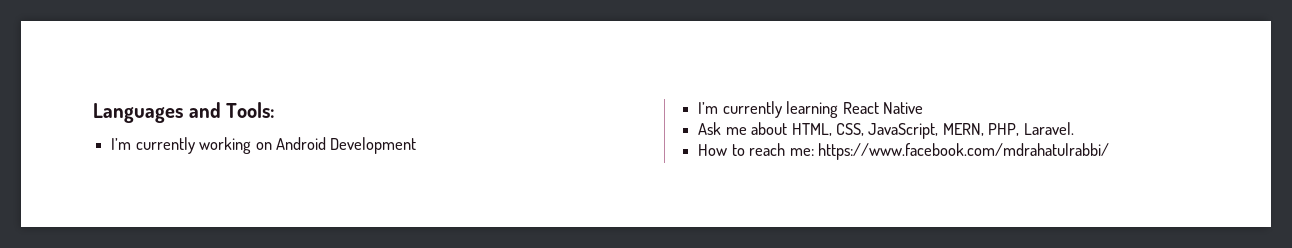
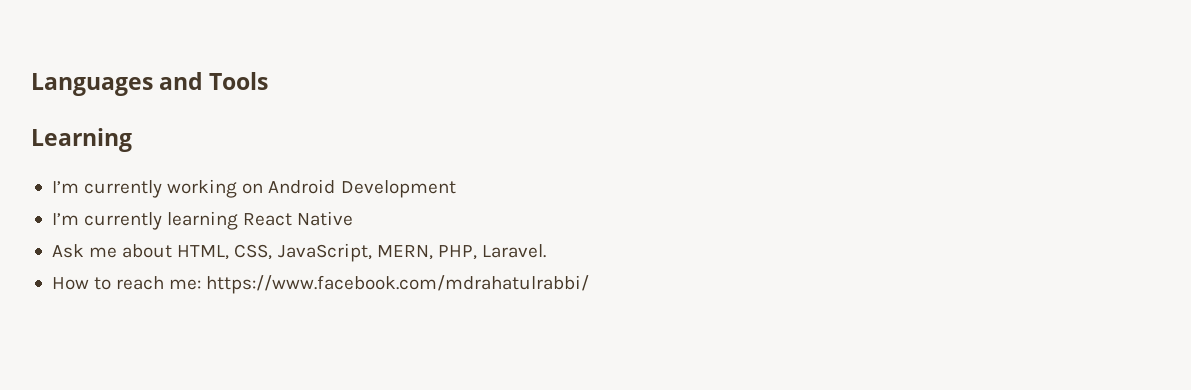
[226,102,276,118] Tools: -> [209,72,269,90] [31,128,132,152] Tools // Learning

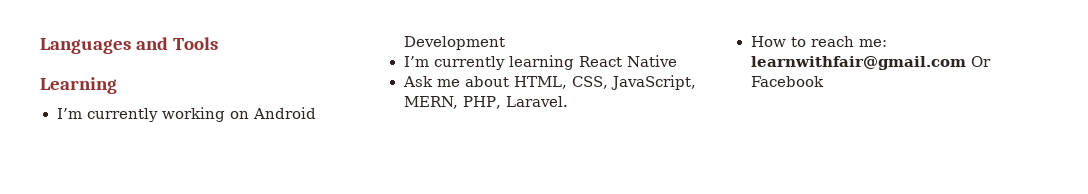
[206,275,590,294] https://www.facebook.com/mdrahatulrabbi/ -> [750,56,991,70] [750,76,825,87] learnwithfair@gmail.com Or Facebook

